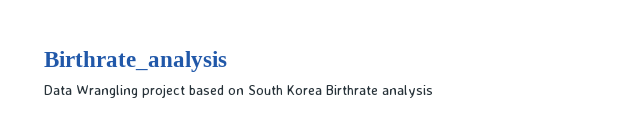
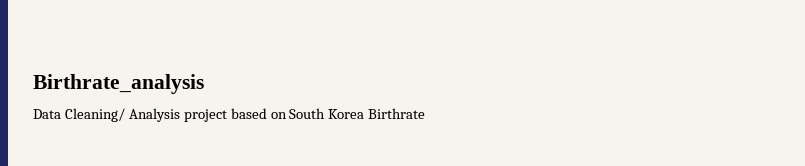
[76,85,138,98] Wrangling -> [64,108,180,122] Cleaning/ Analysis
[382,85,433,98] analysis -> (426, 113) none

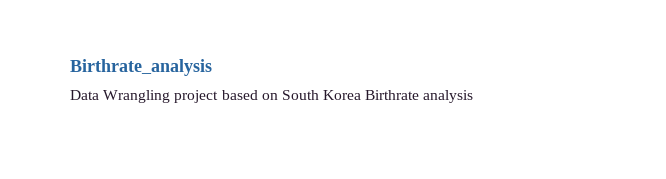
[64,108,180,122] Cleaning/ Analysis -> [103,90,171,103] Wrangling
(426, 113) none -> [423,90,474,103] analysis

